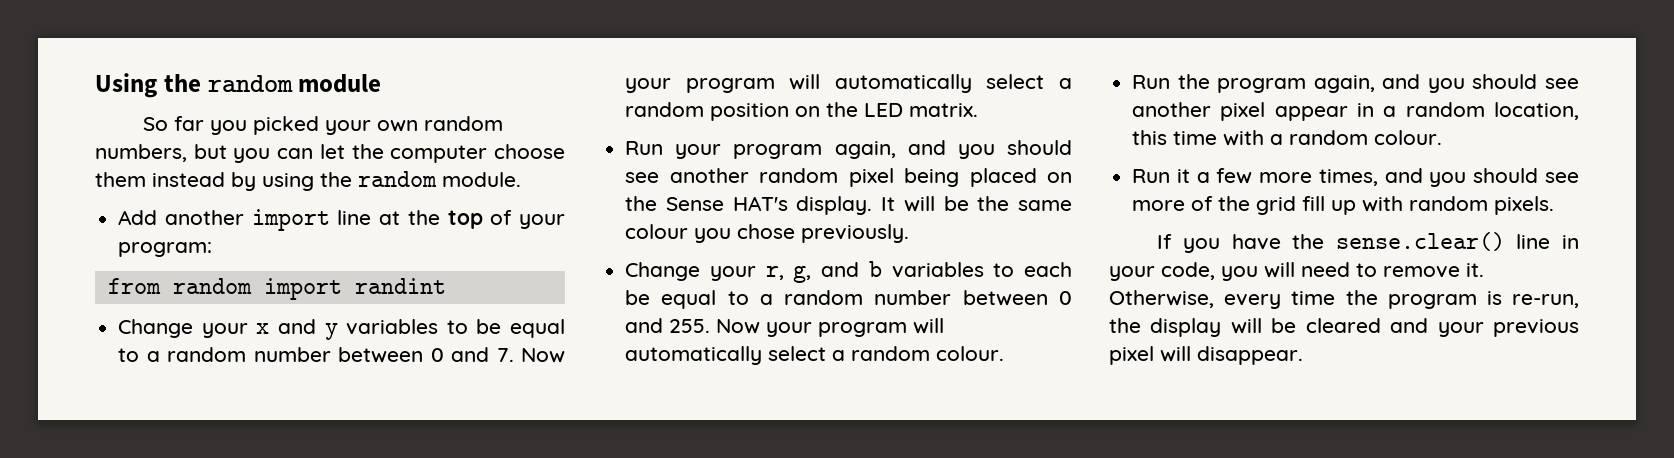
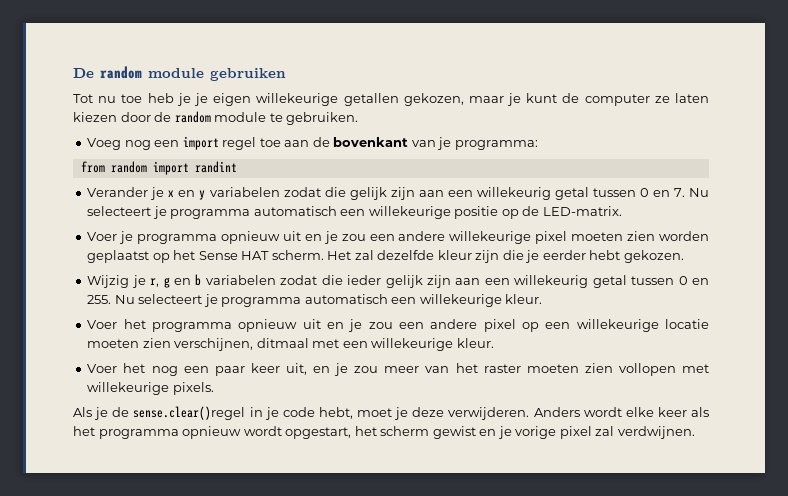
[95,73,382,98] [143,116,504,135] [95,144,565,163] [95,171,521,191] [118,209,565,231] [118,242,213,257] [107,278,446,300] [118,319,565,340] [118,347,565,363] [625,74,1072,93] [625,102,979,121] [625,140,1072,159] [625,168,1072,187] [625,196,1072,215] [625,224,910,243] [625,261,1072,283] [625,290,1072,309] [625,318,945,337] [625,346,1005,365] [1132,74,1579,93] [1132,102,1579,121] [1132,130,1443,146] [1132,168,1579,187] [1132,196,1555,215] [1157,232,1579,253] [1109,262,1484,281] [1109,290,1579,309] [1109,318,1579,337] [1109,346,1303,365] Using the random module // So far you picked your own random numbers, but you can let the computer choose them instead by using the random module. // Add another import line at the top of your program: // from random import randint // Change your x and y variables to be equal to a random number between 0 and 7. Now your program will automatically select a random position on the LED matrix. // Run your program again, and you should see another random pixel being placed on the Sense HAT's display. It will be the same colour you chose previously. // Change your r, g, and b variables to each be equal to a random number between 0 and 255. Now your program will automatically select a random colour. // Run the program again, and you should see another pixel appear in a random location, this time with a random colour. // Run it a few more times, and you should see more of the grid fill up with random pixels. // If you have the sense.clear() line in your code, you will need to remove it. Otherwise, every time the program is re-run, the display will be cleared and your previous pixel will disappear. -> [73,66,286,81] [73,93,709,106] [73,111,359,125] [87,136,538,150] [80,161,237,175] [87,187,710,200] [87,206,622,219] [87,231,709,244] [87,250,684,263] [87,274,710,288] [87,294,543,307] [87,319,710,332] [87,338,494,351] [87,363,710,376] [87,382,214,395] [73,406,709,420] [73,426,695,439] De random module gebruiken // Tot nu toe heb je je eigen willekeurige getallen gekozen, maar je kunt de computer ze laten kiezen door de random module te gebruiken. // Voeg nog een import regel toe aan de bovenkant van je programma: // from random import randint // Verander je x en y variabelen zodat die gelijk zijn aan een willekeurig getal tussen 0 en 7. Nu selecteert je programma automatisch een willekeurige positie op de LED-matrix. // Voer je programma opnieuw uit en je zou een andere willekeurige pixel moeten zien worden geplaatst op het Sense HAT scherm. Het zal dezelfde kleur zijn die je eerder hebt gekozen. // Wijzig je r, g en b variabelen zodat die ieder gelijk zijn aan een willekeurig getal tussen 0 en 255. Nu selecteert je programma automatisch een willekeurige kleur. // Voer het programma opnieuw uit en je zou een andere pixel op een willekeurige locatie moeten zien verschijnen, ditmaal met een willekeurige kleur. // Voer het nog een paar keer uit, en je zou meer van het raster moeten zien vollopen met willekeurige pixels. // Als je de sense.clear()regel in je code hebt, moet je deze verwijderen. Anders wordt elke keer als het programma opnieuw wordt opgestart, het scherm gewist en je vorige pixel zal verdwijnen.

